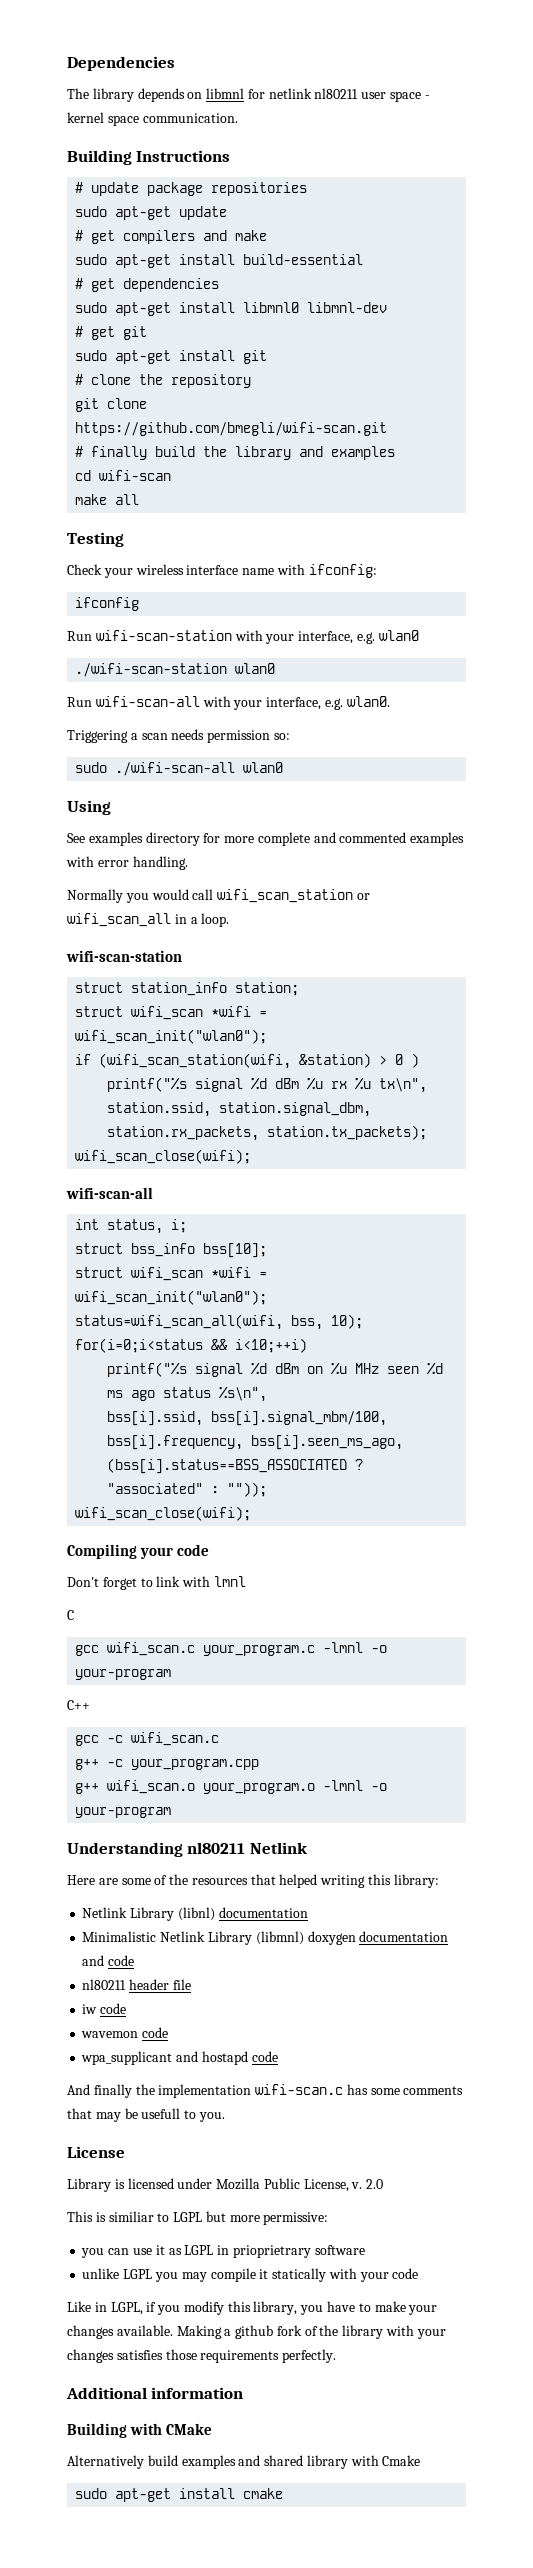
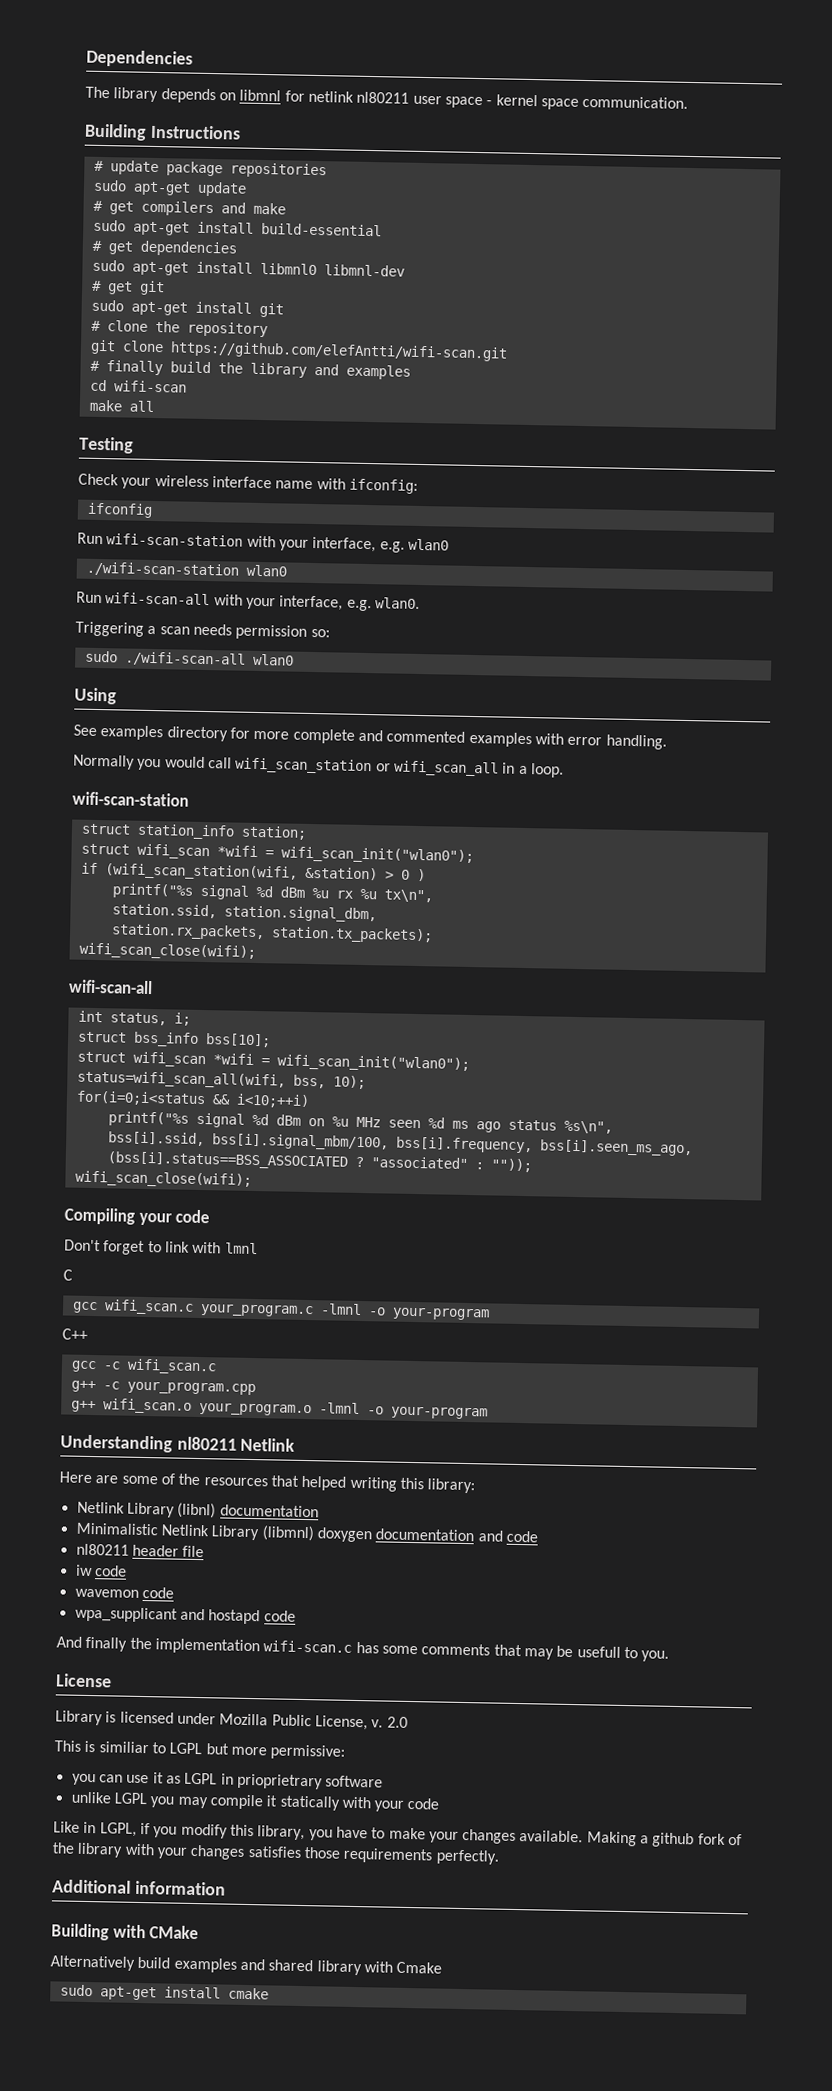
[75,422,388,436] https://github.com/bmegli/wifi-scan.git -> [169,341,508,362] https://github.com/elefAntti/wifi-scan.git

